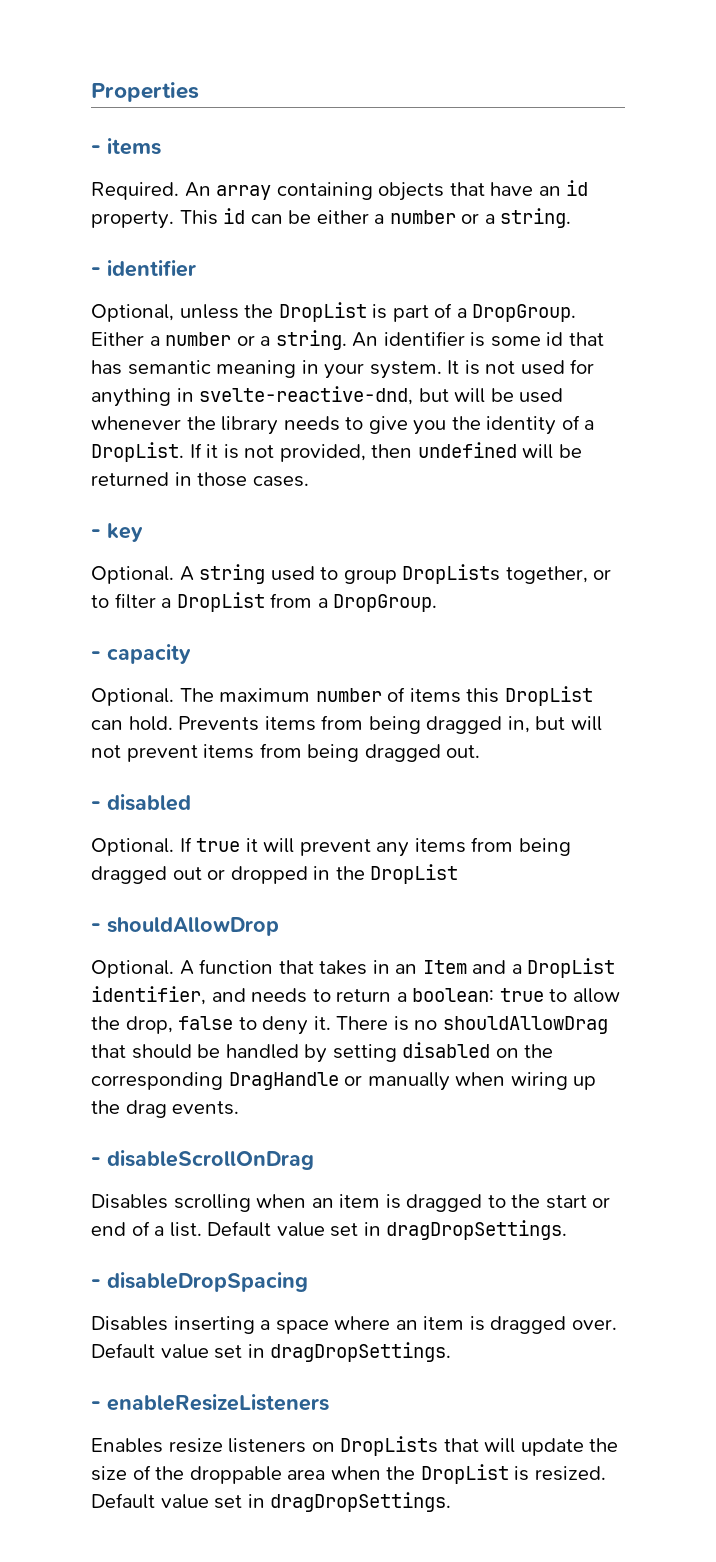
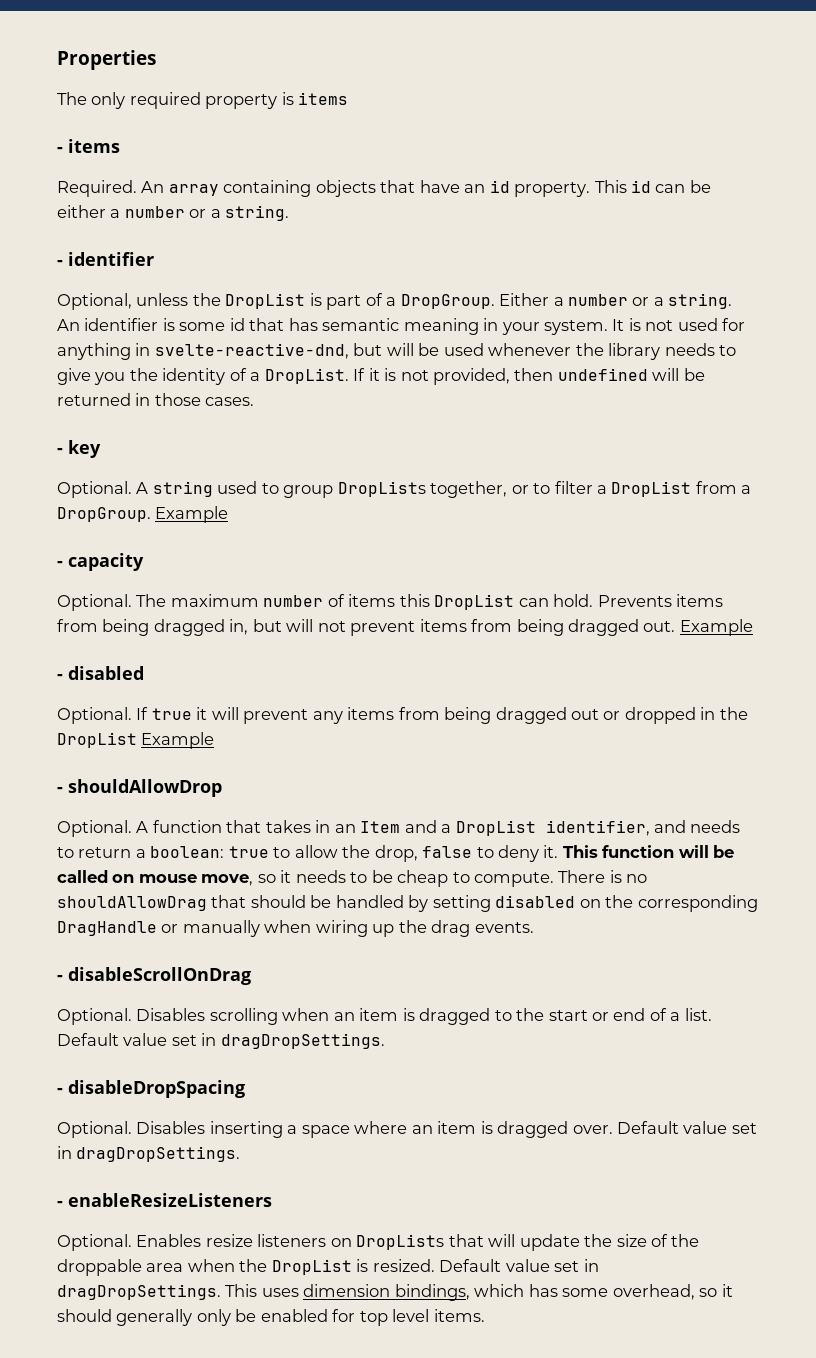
(199, 92) none -> [57,92,349,109] // The only required property is items
(438, 603) none -> [155,506,229,523] Example
(481, 751) none -> [679,619,753,636] Example
(459, 874) none -> [141,732,215,749] Example
(331, 1023) none -> [562,845,735,858] [57,870,555,887] This function will be called on mouse move, so it needs to be cheap to compute.
(314, 1160) none -> [57,1008,132,1025] Optional.
(308, 1282) none -> [57,1121,132,1138] Optional.
(329, 1402) none -> [57,1234,132,1251] Optional.
(452, 1502) none -> [225,1284,733,1301] [57,1309,485,1326] This uses dimension bindings, which has some overhead, so it should generally only be enabled for top level items.

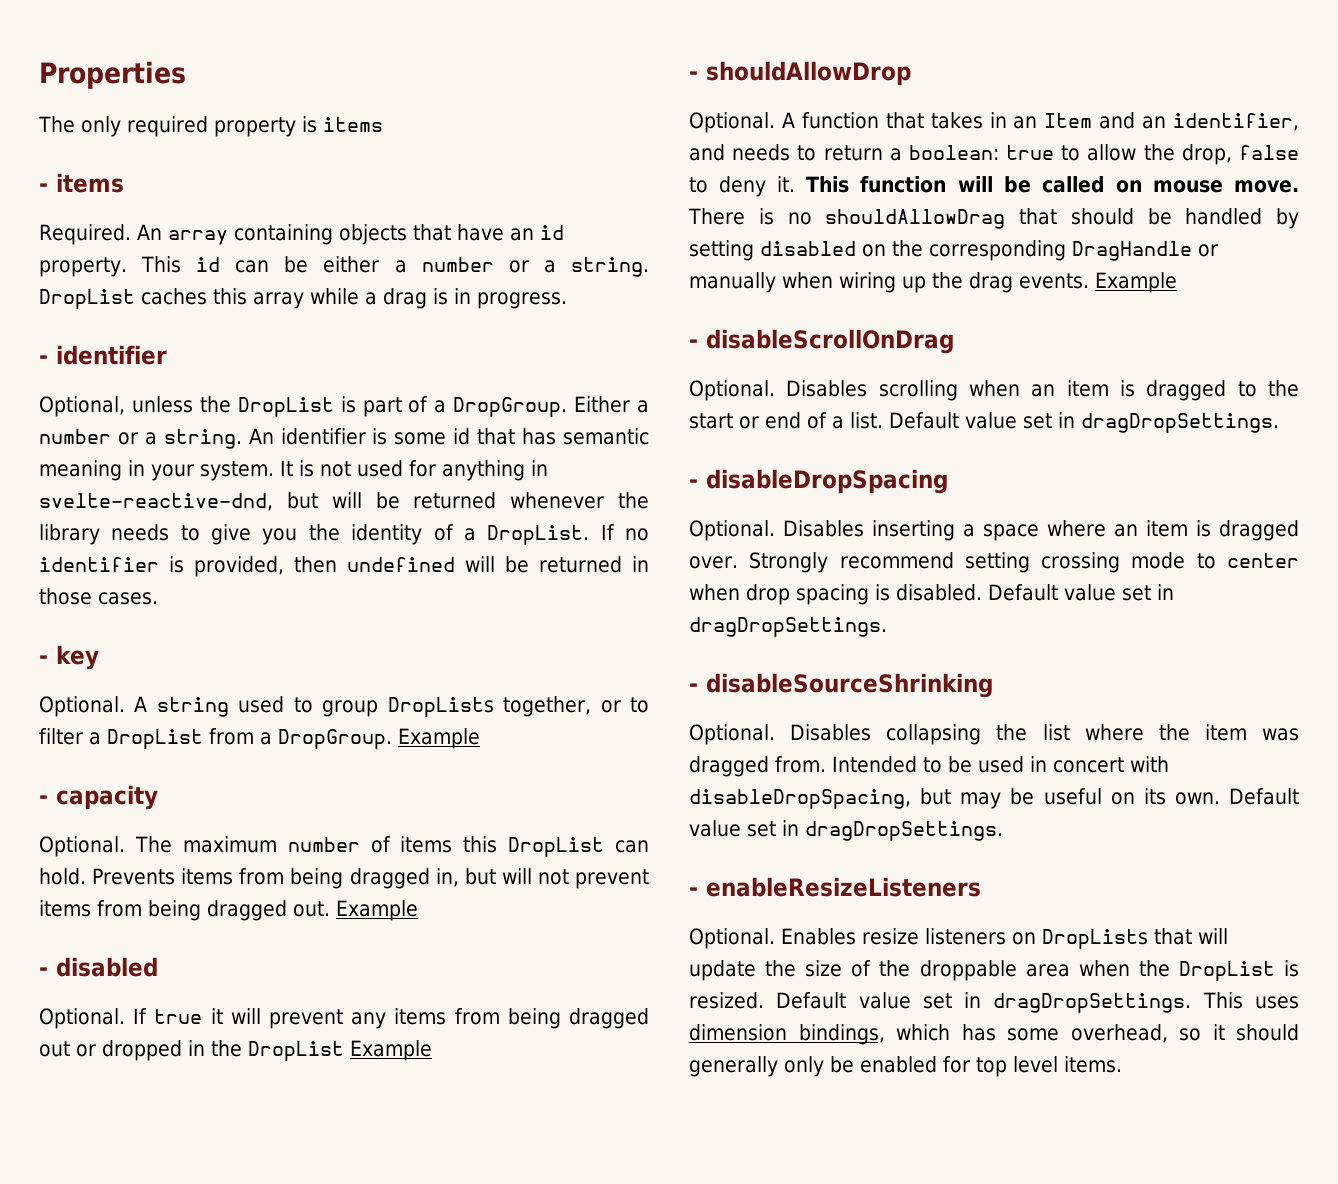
(290, 213) none -> [39,288,567,309] DropList caches this array while a drag is in progress.
[443,343,484,356] used -> [413,492,497,509] returned
[368,368,429,381] it is not -> [625,528,650,541] [39,556,184,573] no identifier is
[441,820,536,836] a DropList -> [1142,116,1167,129] an
[201,870,555,887] move, so it needs to be cheap to compute. -> [1234,180,1299,193] move.
(534, 927) none -> [1095,272,1177,293] Example
(613, 1129) none -> [749,552,1299,573] [689,584,1174,605] [689,617,887,637] [689,673,993,698] [689,724,1299,745] [689,756,1169,777] [689,788,1220,809] Strongly recommend setting crossing mode to center when drop spacing is disabled. Default value set in dragDropSettings. // - disableSourceShrinking // Optional. Disables collapsing the list where the item was dragged from. Intended to be used in concert with disableDropSpacing, but may be useful on its own.

